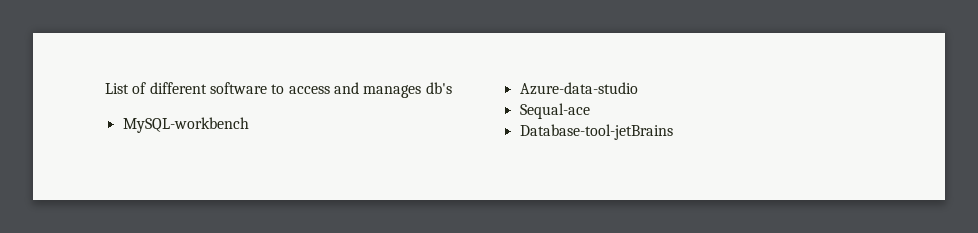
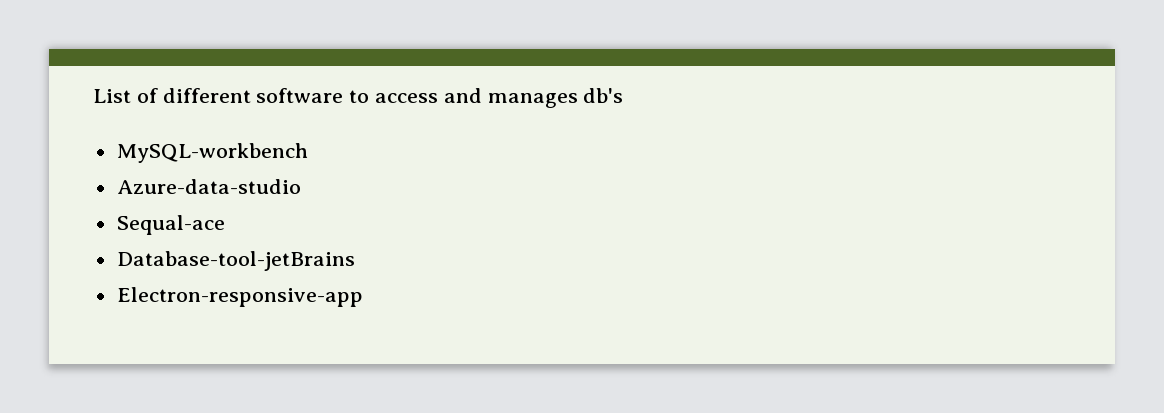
(673, 132) none -> [116,287,363,307] // Electron-responsive-app

